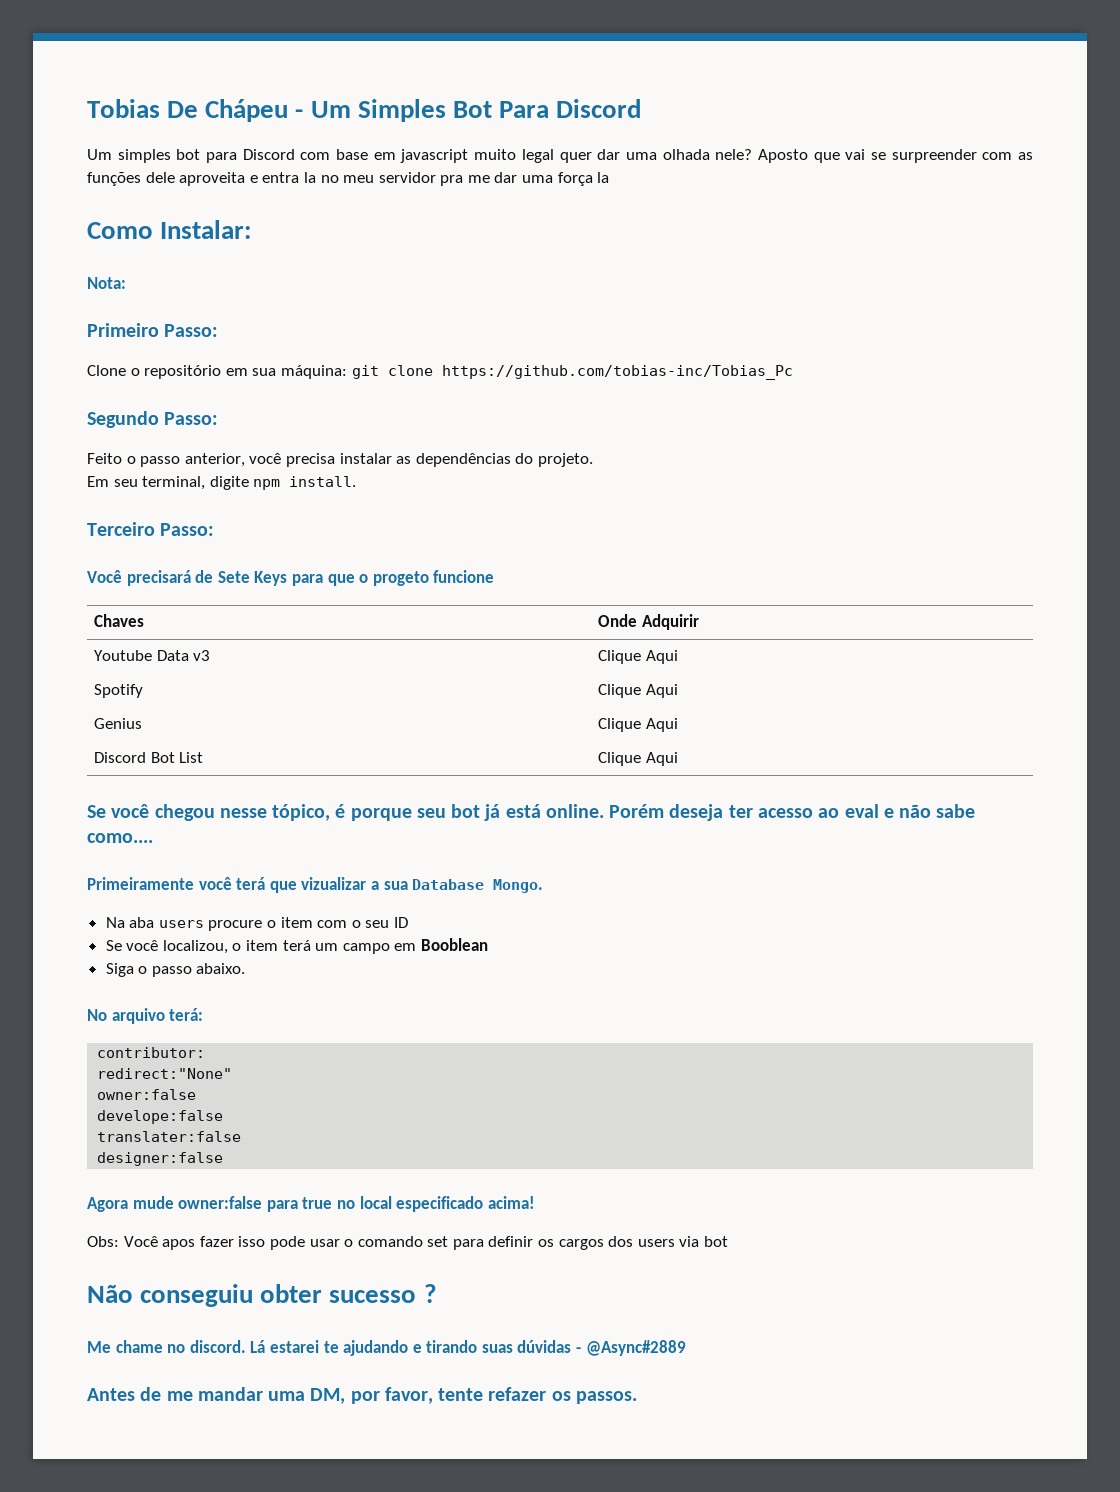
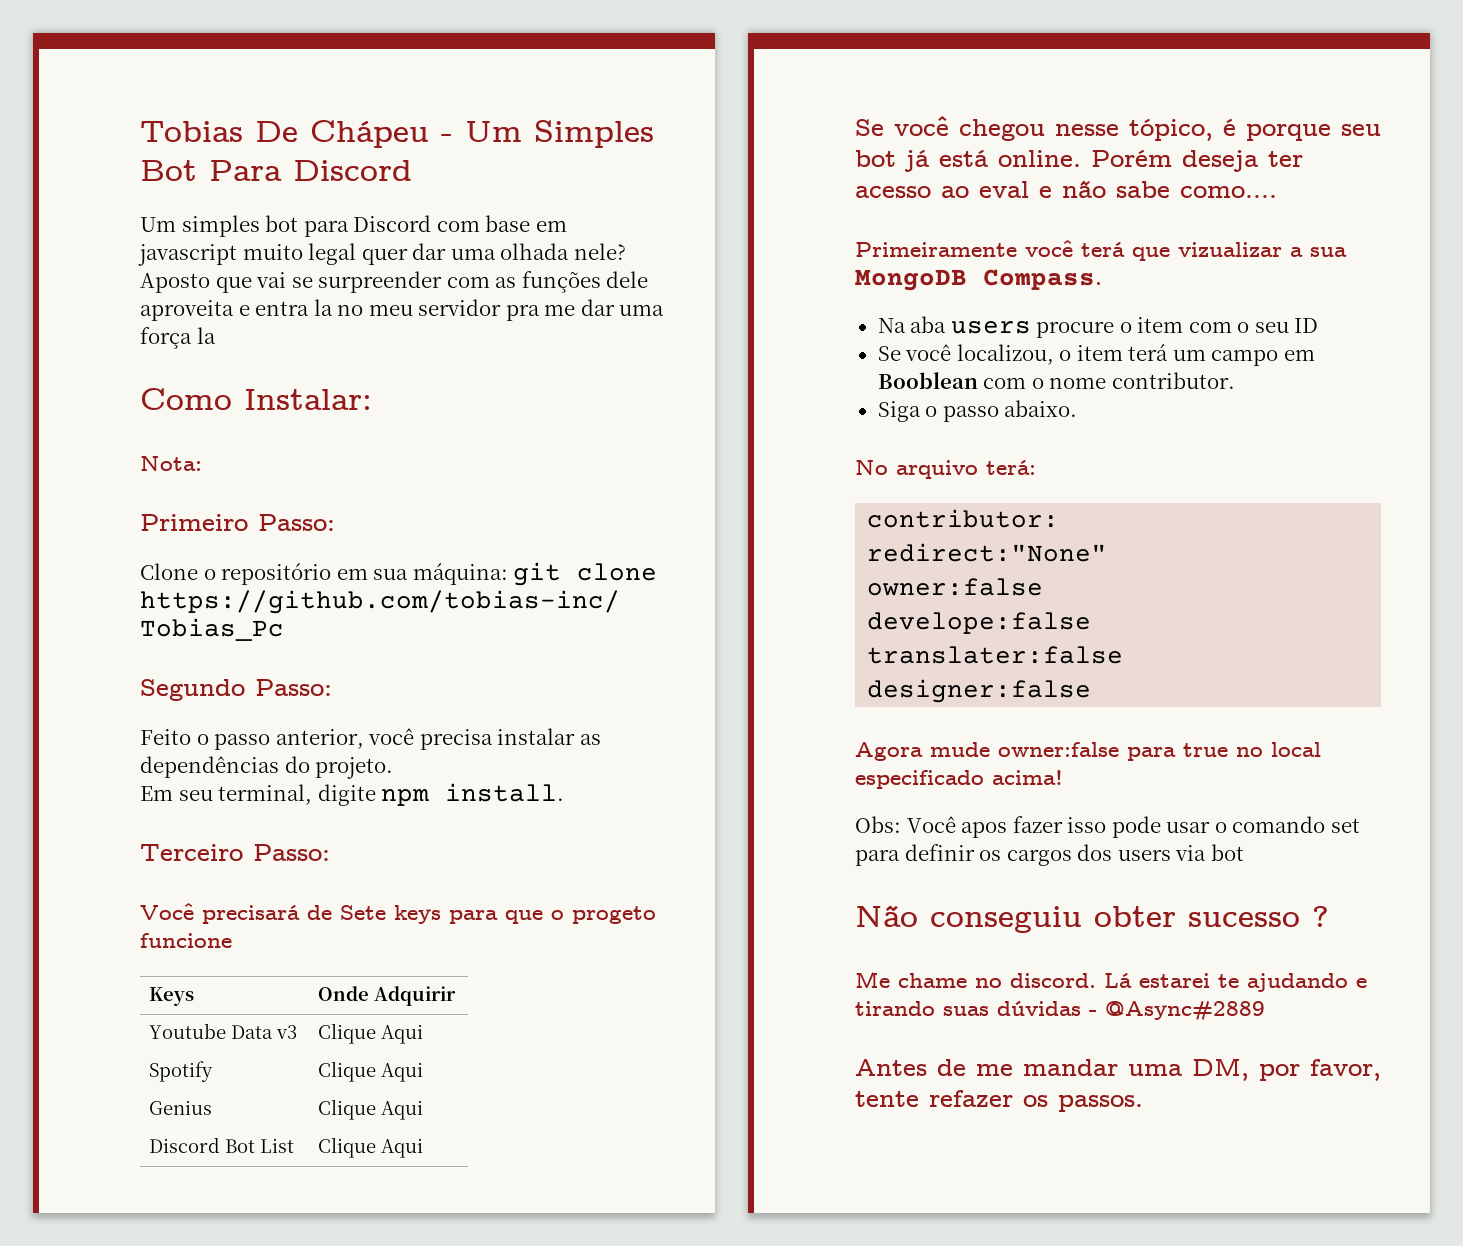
[254,571,288,586] Keys -> [394,905,441,924] keys
[94,614,145,627] Chaves -> [148,987,194,1006] Keys
[412,879,544,893] Database Mongo. -> [855,269,1102,291] MongoDB Compass.
(489, 944) none -> [983,372,1235,389] com o nome contributor.

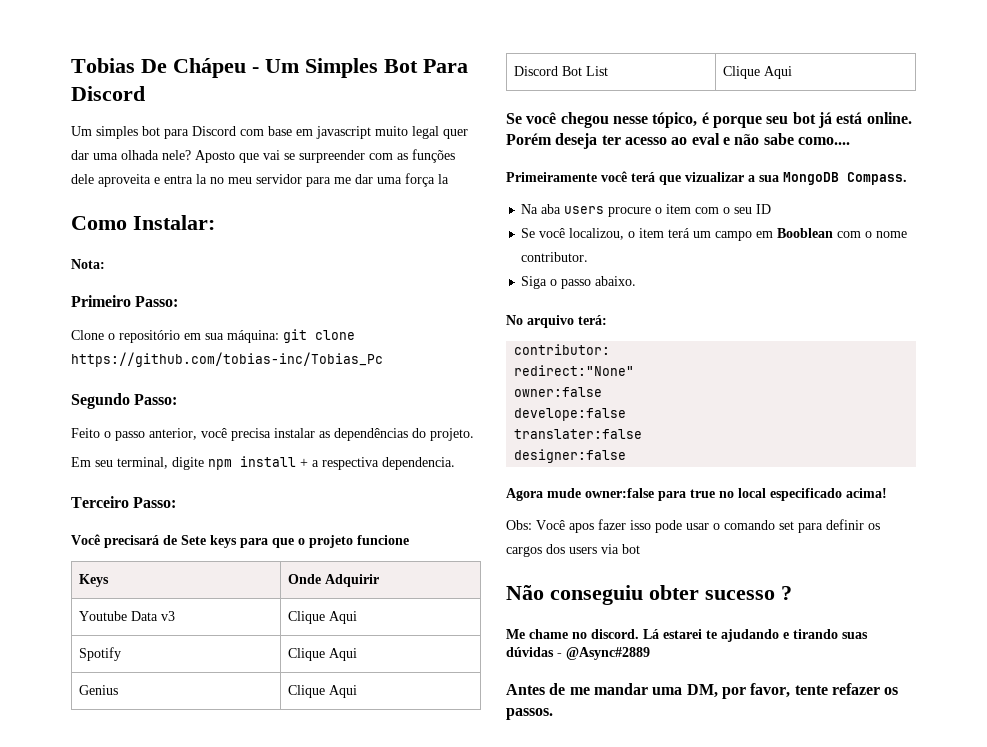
[505,304,540,321] pra -> [306,177,331,187] para
[445,783,565,802] install. -> [240,456,455,470] install + a respectiva dependencia.
[572,906,656,924] progeto -> [309,535,353,548] projeto

